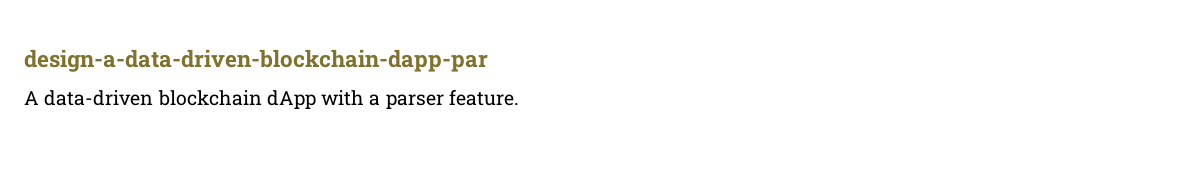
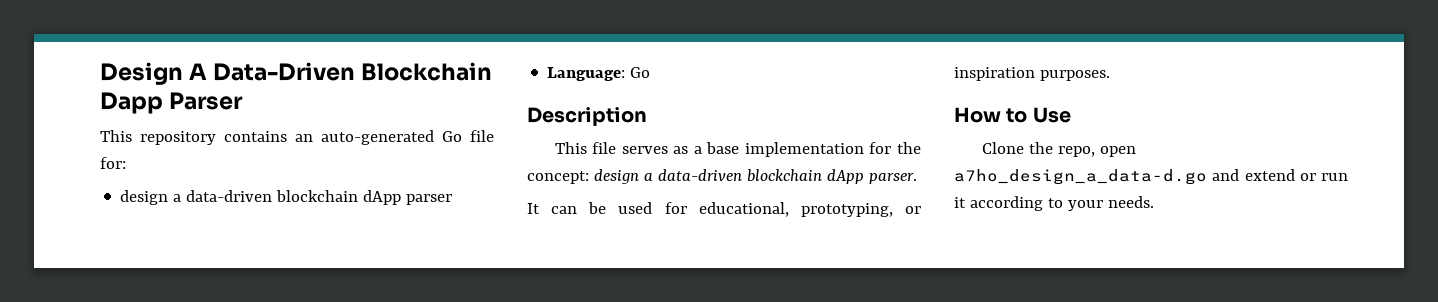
[24,49,488,72] [24,89,519,109] design-a-data-driven-blockchain-dapp-par // A data-driven blockchain dApp with a parser feature. -> [100,62,493,85] [100,92,244,114] [100,130,494,145] [100,157,126,169] [120,190,453,205] [547,67,651,81] [527,107,647,126] [554,142,921,157] [527,169,917,184] [527,202,921,217] [954,67,1110,81] [954,107,1071,123] [981,142,1136,157] [954,169,1348,185] [954,196,1154,211] Design A Data-Driven Blockchain Dapp Parser // This repository contains an auto-generated Go file for: // design a data-driven blockchain dApp parser // Language: Go // Description // This file serves as a base implementation for the concept: design a data-driven blockchain dApp parser. // It can be used for educational, prototyping, or inspiration purposes. // How to Use // Clone the repo, open a7ho_design_a_data-d.go and extend or run it according to your needs.

